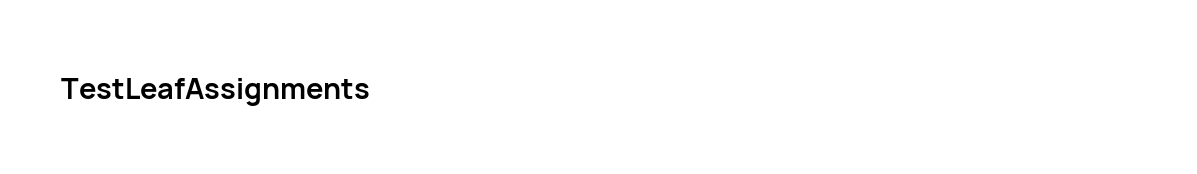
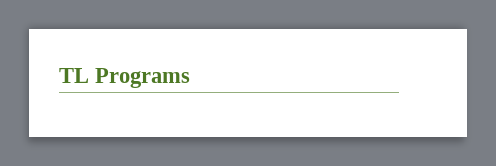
[61,78,370,106] TestLeafAssignments -> [59,68,191,88] TL Programs

